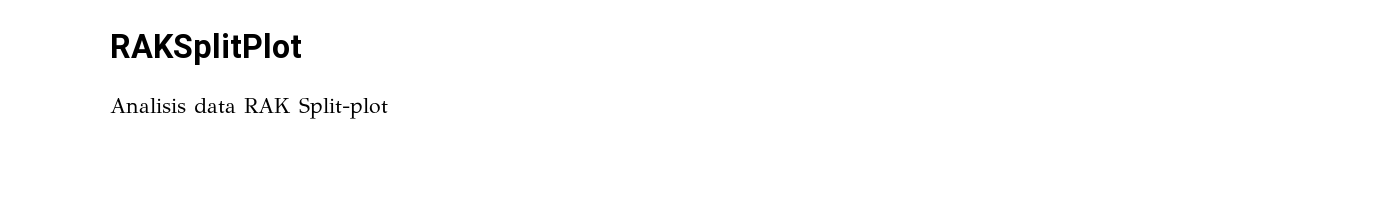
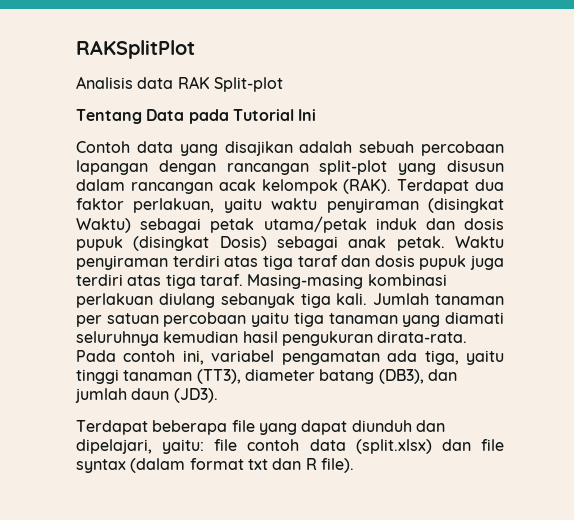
(388, 108) none -> [76,109,317,124] [76,141,504,156] [76,160,505,175] [76,178,504,194] [76,198,505,213] [76,216,505,233] [76,236,504,251] [76,255,504,270] [76,274,447,289] [76,293,504,308] [76,312,505,327] [76,331,468,346] [76,350,504,365] [76,369,457,384] [75,388,218,403] [76,420,445,435] [76,439,505,454] [76,458,354,473] // Tentang Data pada Tutorial Ini // Contoh data yang disajikan adalah sebuah percobaan lapangan dengan rancangan split-plot yang disusun dalam rancangan acak kelompok (RAK). Terdapat dua faktor perlakuan, yaitu waktu penyiraman (disingkat Waktu) sebagai petak utama/petak induk dan dosis pupuk (disingkat Dosis) sebagai anak petak. Waktu penyiraman terdiri atas tiga taraf dan dosis pupuk juga terdiri atas tiga taraf. Masing-masing kombinasi perlakuan diulang sebanyak tiga kali. Jumlah tanaman per satuan percobaan yaitu tiga tanaman yang diamati seluruhnya kemudian hasil pengukuran dirata-rata. Pada contoh ini, variabel pengamatan ada tiga, yaitu tinggi tanaman (TT3), diameter batang (DB3), dan jumlah daun (JD3). // Terdapat beberapa file yang dapat diunduh dan dipelajari, yaitu: file contoh data (split.xlsx) dan file syntax (dalam format txt dan R file).

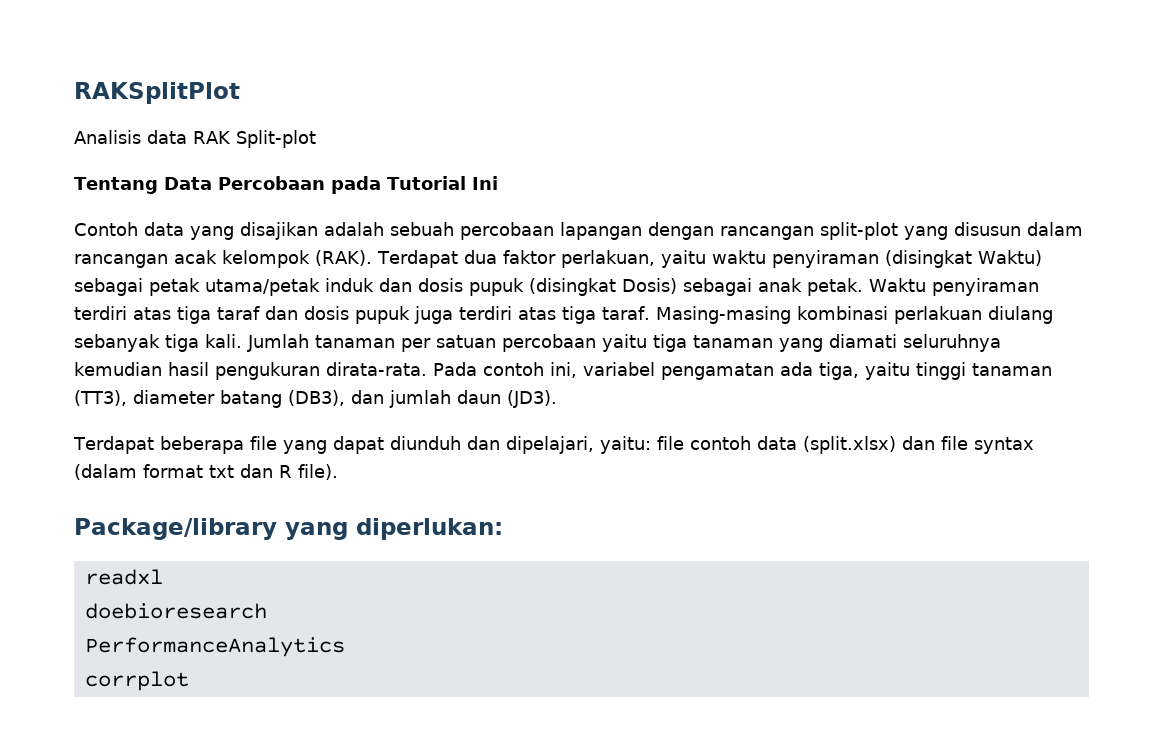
(185, 115) none -> [217,176,325,190] Percobaan
(354, 465) none -> [74,518,503,540] [84,569,163,585] [84,603,267,619] [84,637,345,657] [84,671,189,691] // Package/library yang diperlukan: // readxl // doebioresearch // PerformanceAnalytics // corrplot

